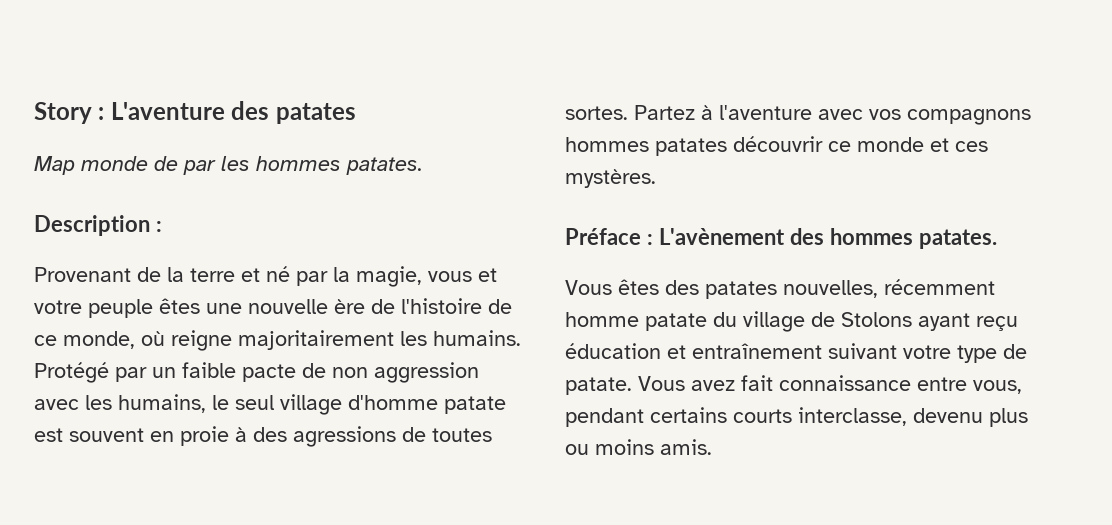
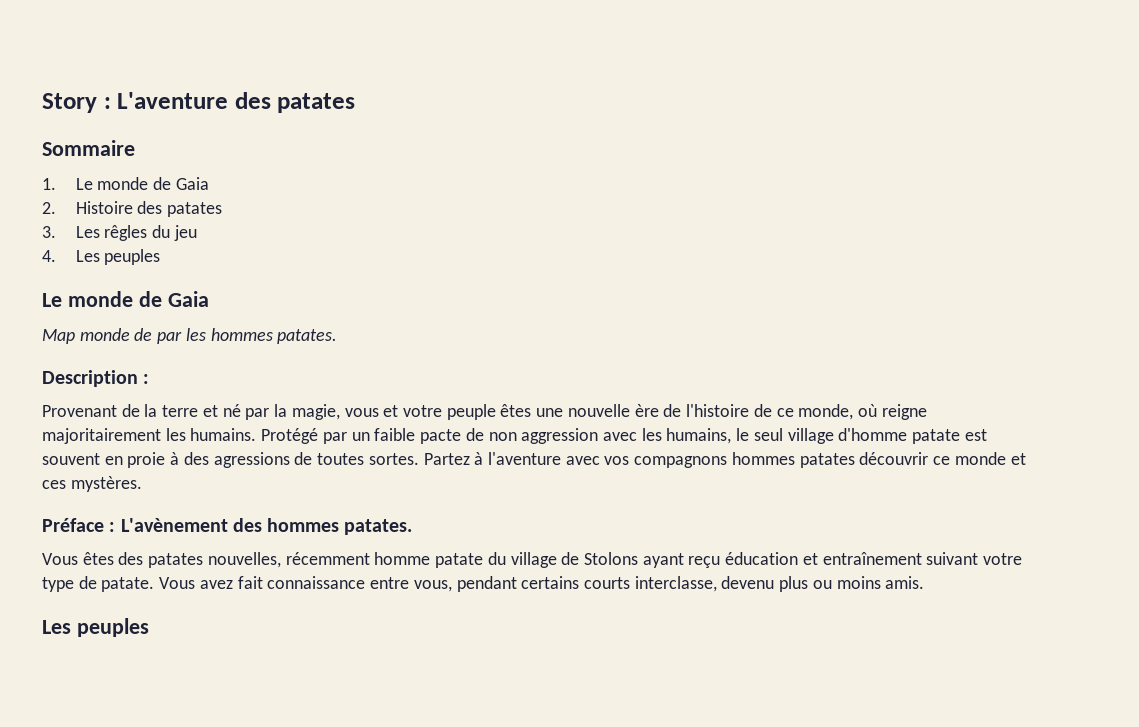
(356, 113) none -> [42,140,135,156] [42,177,209,190] [42,201,223,217] [42,225,197,241] [42,249,161,265] [42,291,209,307] // Sommaire // 1. Le monde de Gaia // 2. Histoire des patates // 3. Les rêgles du jeu // 4. Les peuples // Le monde de Gaia
(712, 447) none -> [42,618,149,637] // Les peuples

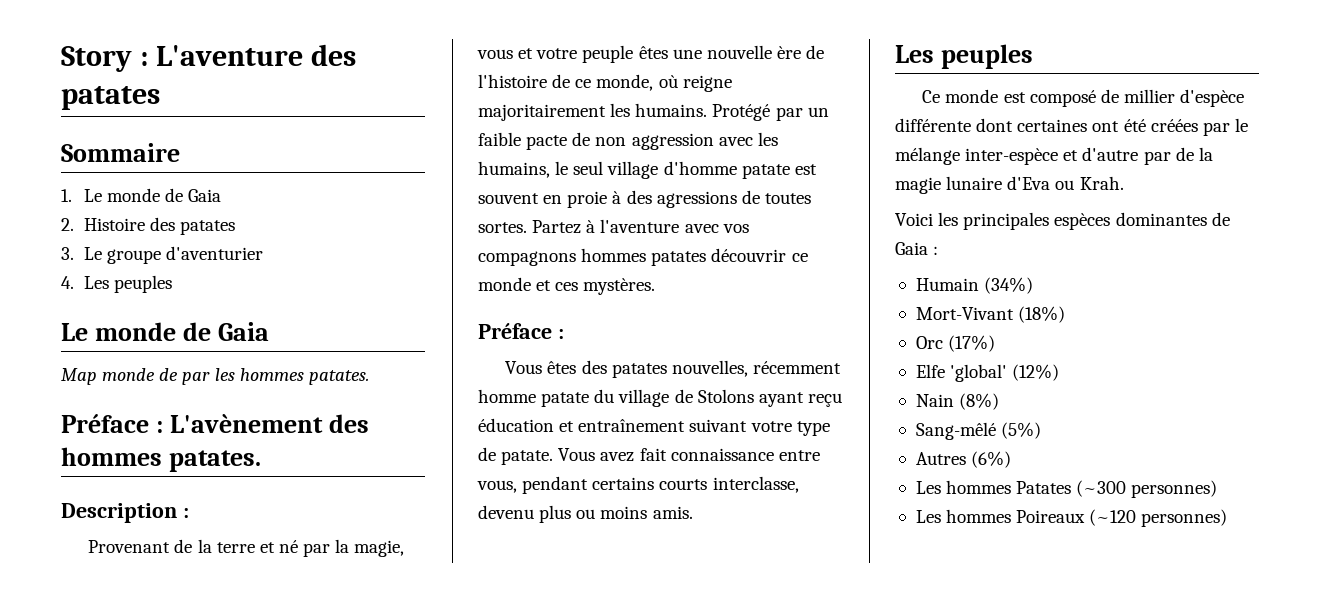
[75,225,197,241] Les rêgles du jeu -> [83,246,264,264] Le groupe d'aventurier
(338, 336) none -> [61,414,369,433] [61,447,261,472] // Préface : L'avènement des hommes patates.
[120,518,413,535] L'avènement des hommes patates. -> (564, 334) none
(149, 627) none -> [922,89,1245,107] [895,118,1248,136] [895,147,1213,165] [895,176,1124,194] [895,212,1230,230] [895,242,939,255] [915,277,1034,294] [915,306,1066,323] [915,335,996,352] [915,364,1060,382] [915,393,1000,410] [915,422,1042,440] [915,451,1012,468] [915,480,1218,498] [915,509,1228,527] // Ce monde est composé de millier d'espèce différente dont certaines ont été créées par le mélange inter-espèce et d'autre par de la magie lunaire d'Eva ou Krah. // Voici les principales espèces dominantes de Gaia : // Humain (34%) // Mort-Vivant (18%) // Orc (17%) // Elfe 'global' (12%) // Nain (8%) // Sang-mêlé (5%) // Autres (6%) // Les hommes Patates (~300 personnes) // Les hommes Poireaux (~120 personnes)

